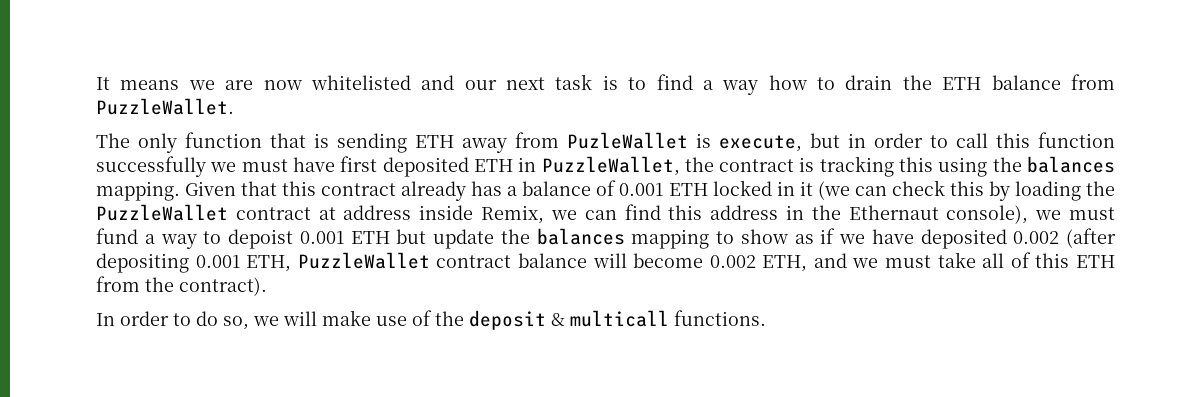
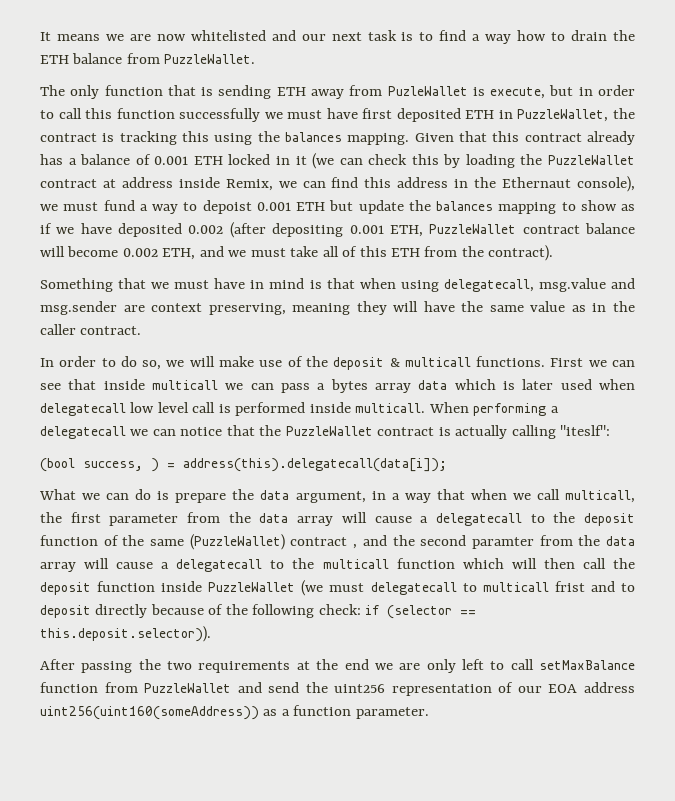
(267, 286) none -> [40,278,636,292] [40,301,636,315] [40,324,142,335] // Something that we must have in mind is that when using delegatecall, msg.value and msg.sender are context preserving, meaning they will have the same value as in the caller contract.
(766, 318) none -> [550,358,635,367] [40,379,635,393] [40,402,559,416] [40,425,611,439] [40,458,447,472] [39,489,635,503] [40,512,635,526] [40,534,635,550] [40,558,636,572] [40,580,635,596] [40,604,477,619] [40,626,211,642] [40,659,635,673] [40,682,635,696] [40,705,429,720] First we can see that inside multicall we can pass a bytes array data which is later used when delegatecall low level call is performed inside multicall. When performing a delegatecall we can notice that the PuzzleWallet contract is actually calling "iteslf": // (bool success, ) = address(this).delegatecall(data[i]); // What we can do is prepare the data argument, in a way that when we call multicall, the first parameter from the data array will cause a delegatecall to the deposit function of the same (PuzzleWallet) contract , and the second paramter from the data array will cause a delegatecall to the multicall function which will then call the deposit function inside PuzzleWallet (we must delegatecall to multicall frist and to deposit directly because of the following check: if (selector == this.deposit.selector)). // After passing the two requirements at the end we are only left to call setMaxBalance function from PuzzleWallet and send the uint256 representation of our EOA address uint256(uint160(someAddress)) as a function parameter.

